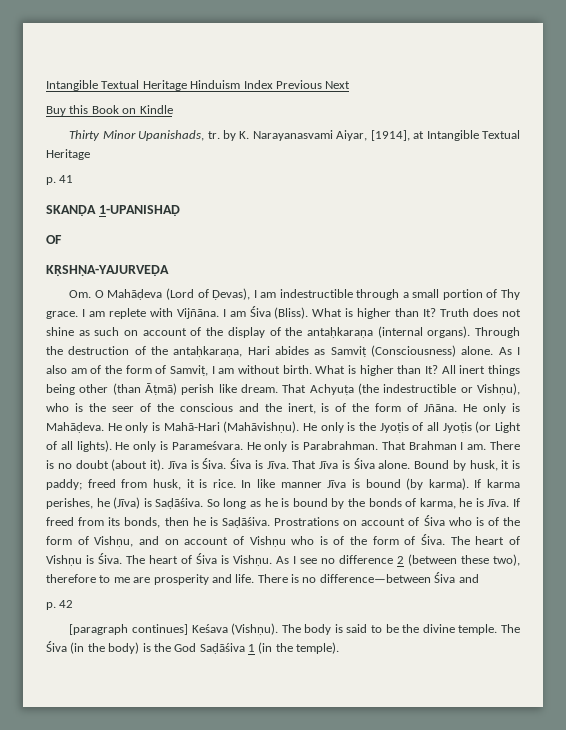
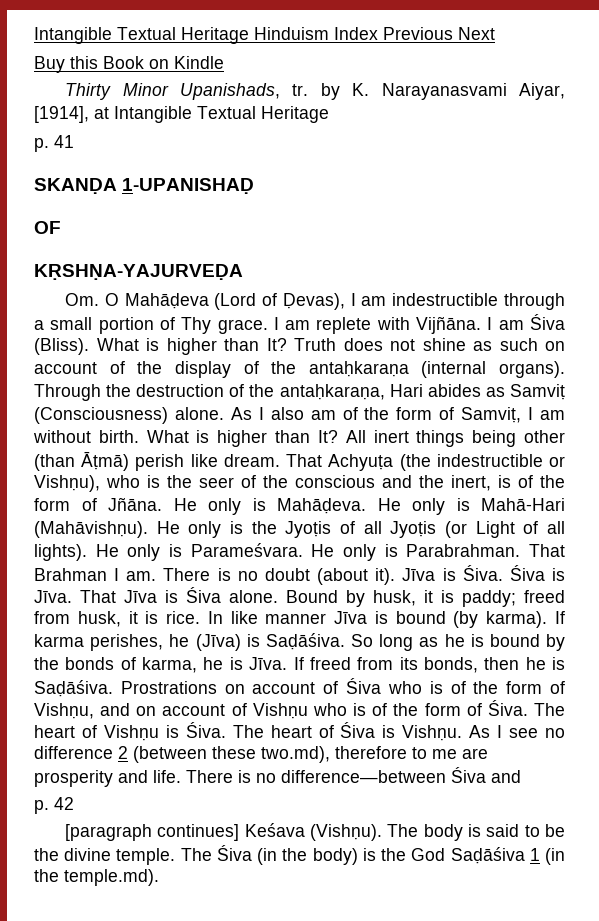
[493,554,520,566] two), -> [261,746,330,763] two.md),
[296,642,340,654] temple). -> [64,869,159,886] temple.md).

